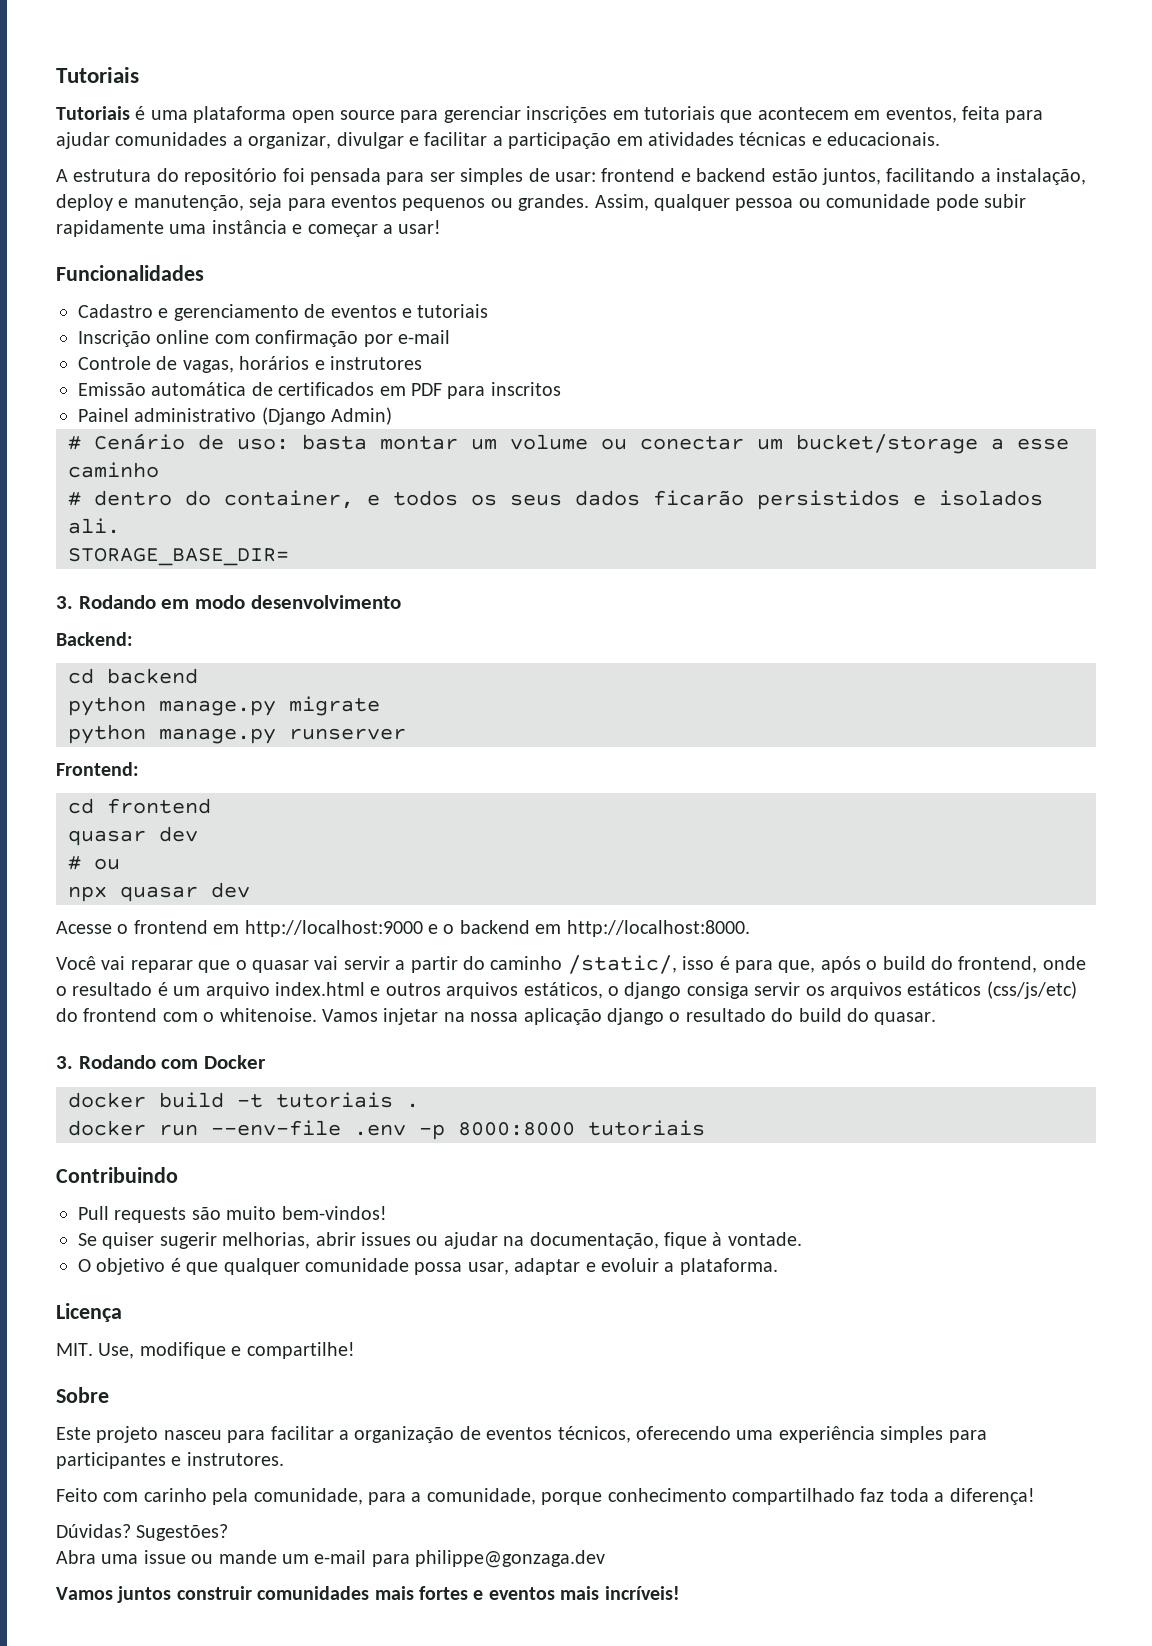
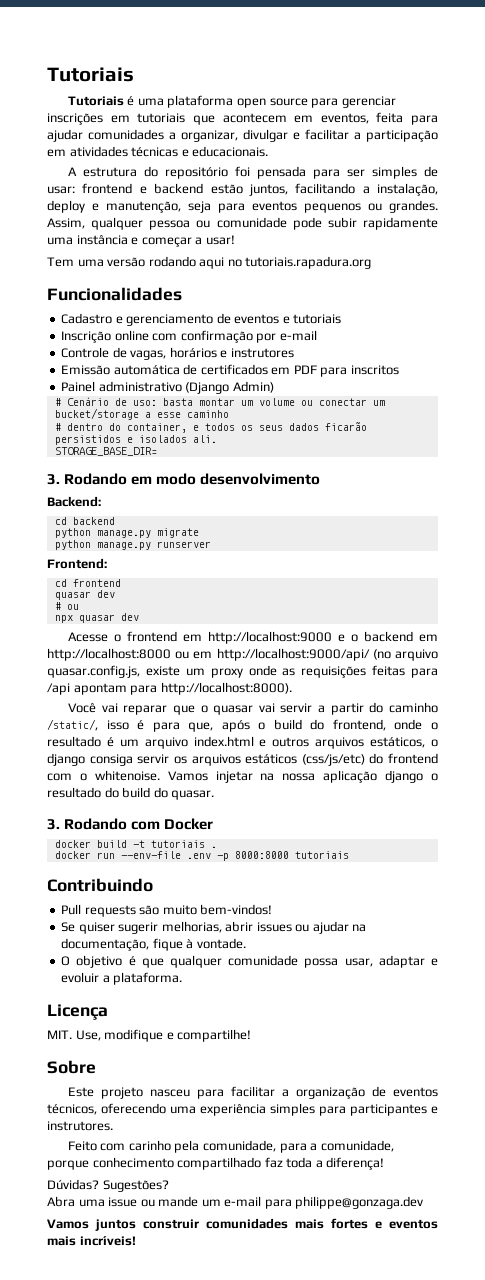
(442, 227) none -> [47,256,372,269] // Tem uma versão rodando aqui no tutoriais.rapadura.org
[566,920,750,937] http://localhost:8000. -> [47,648,438,661] [47,665,438,678] [47,682,292,695] http://localhost:8000 ou em http://localhost:9000/api/ (no arquivo quasar.config.js, existe um proxy onde as requisições feitas para /api apontam para http://localhost:8000).

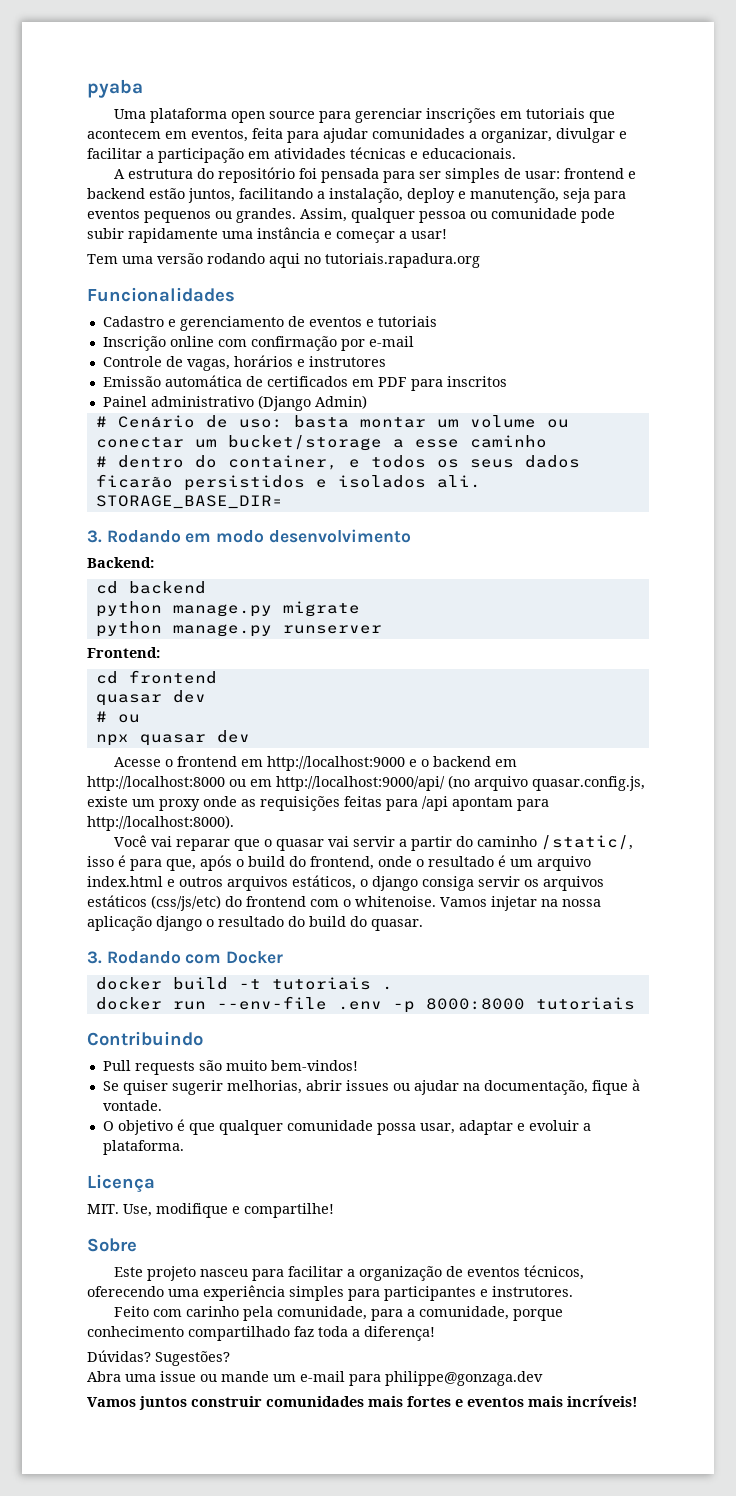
[47,67,134,82] [67,96,164,106] Tutoriais // Tutoriais é uma -> [87,79,143,98] [114,109,147,119] pyaba // Uma

